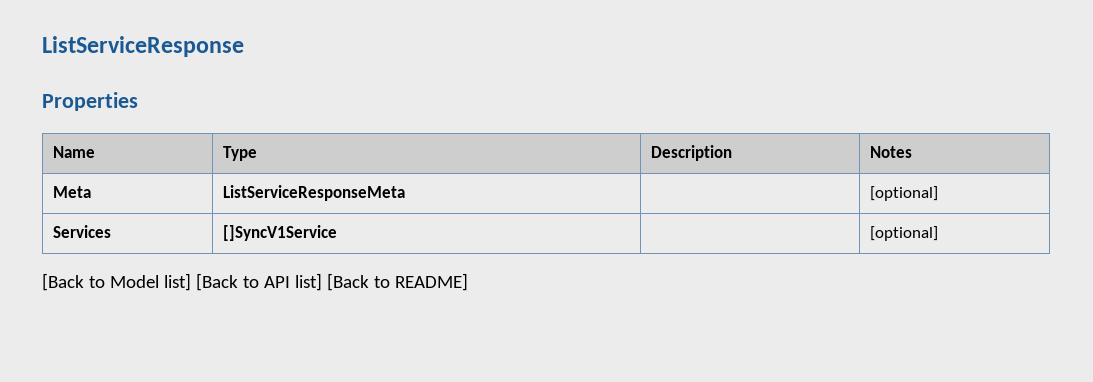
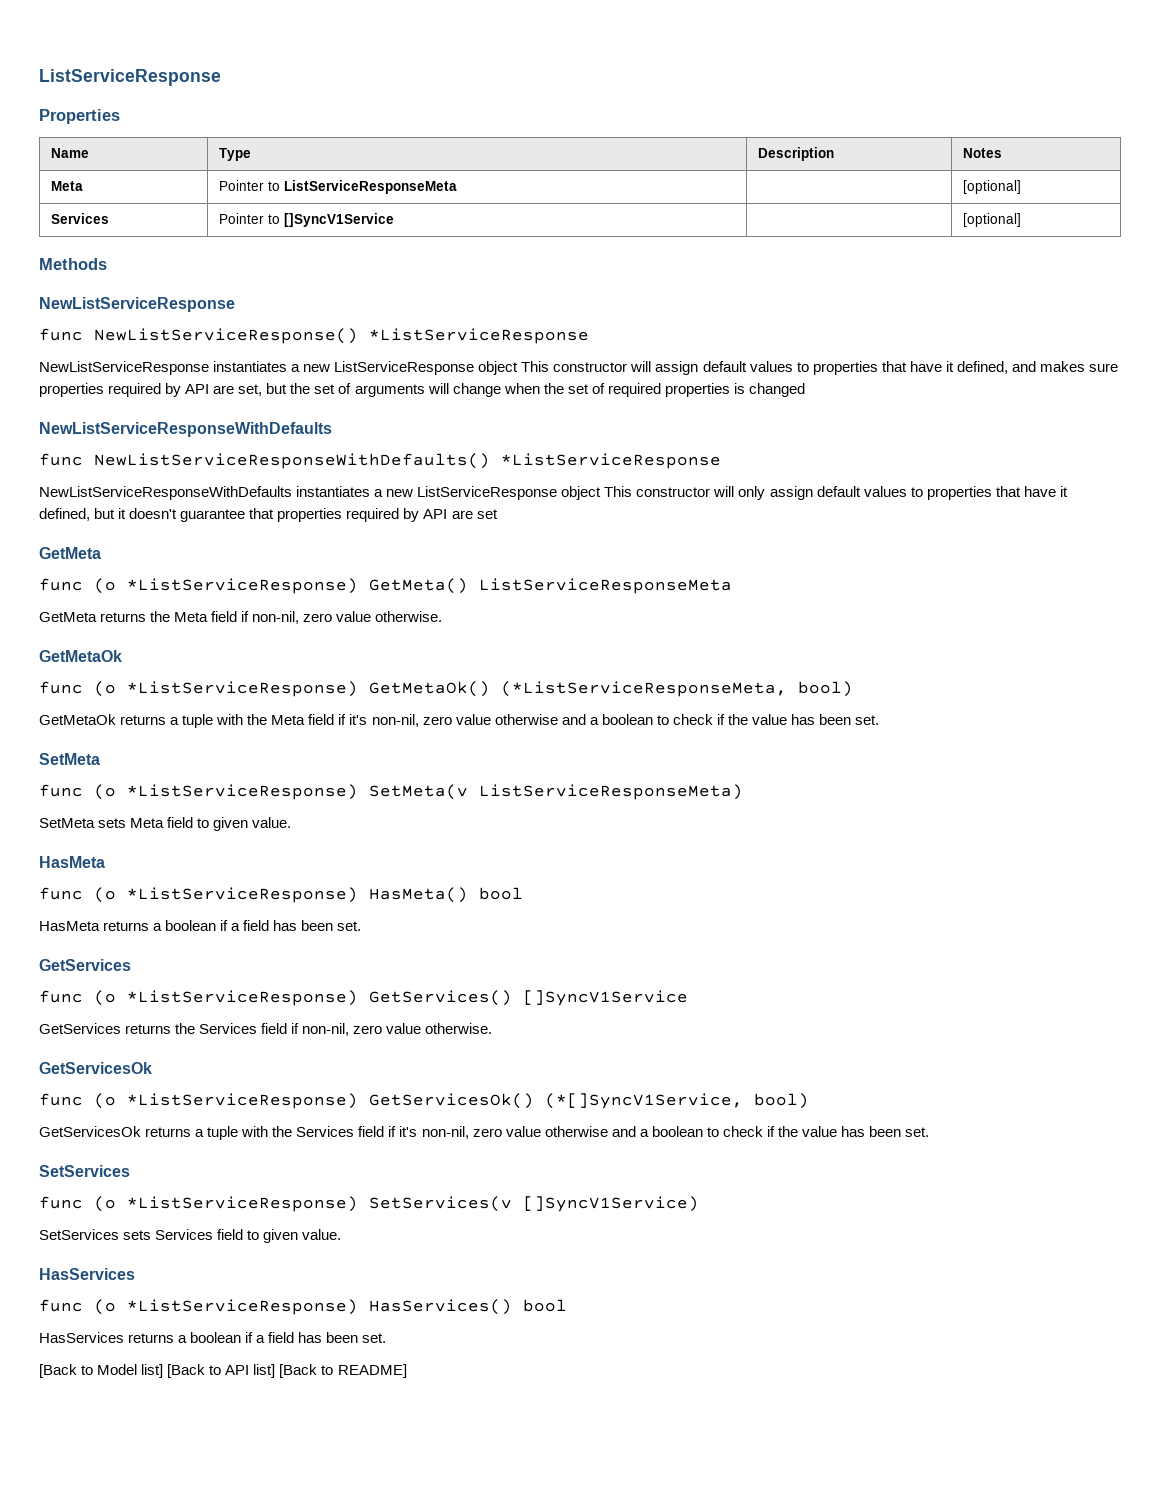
(92, 192) none -> [218,180,280,191] Pointer to
(112, 231) none -> [218,213,280,224] Pointer to
(939, 233) none -> [39,258,107,270] [39,297,235,312] [39,328,589,344] [39,361,1118,375] [39,383,805,397] [39,422,332,437] [39,453,721,469] [39,486,1068,500] [39,508,498,522] [39,547,101,559] [39,578,732,594] [39,611,443,624] [39,650,122,662] [39,681,853,697] [39,714,880,728] [39,753,100,765] [39,784,743,800] [39,817,292,831] [39,856,105,868] [39,887,523,903] [39,920,362,931] [39,959,131,971] [39,990,688,1006] [39,1023,493,1036] [39,1062,152,1074] [39,1093,809,1109] [39,1126,930,1140] [39,1165,130,1177] [39,1196,699,1212] [39,1229,342,1243] [39,1268,135,1280] [39,1299,567,1315] [39,1332,387,1343] // Methods // NewListServiceResponse // func NewListServiceResponse() *ListServiceResponse // NewListServiceResponse instantiates a new ListServiceResponse object This constructor will assign default values to properties that have it defined, and makes sure properties required by API are set, but the set of arguments will change when the set of required properties is changed // NewListServiceResponseWithDefaults // func NewListServiceResponseWithDefaults() *ListServiceResponse // NewListServiceResponseWithDefaults instantiates a new ListServiceResponse object This constructor will only assign default values to properties that have it defined, but it doesn't guarantee that properties required by API are set // GetMeta // func (o *ListServiceResponse) GetMeta() ListServiceResponseMeta // GetMeta returns the Meta field if non-nil, zero value otherwise. // GetMetaOk // func (o *ListServiceResponse) GetMetaOk() (*ListServiceResponseMeta, bool) // GetMetaOk returns a tuple with the Meta field if it's non-nil, zero value otherwise and a boolean to check if the value has been set. // SetMeta // func (o *ListServiceResponse) SetMeta(v ListServiceResponseMeta) // SetMeta sets Meta field to given value. // HasMeta // func (o *ListServiceResponse) HasMeta() bool // HasMeta returns a boolean if a field has been set. // GetServices // func (o *ListServiceResponse) GetServices() []SyncV1Service // GetServices returns the Services field if non-nil, zero value otherwise. // GetServicesOk // func (o *ListServiceResponse) GetServicesOk() (*[]SyncV1Service, bool) // GetServicesOk returns a tuple with the Services field if it's non-nil, zero value otherwise and a boolean to check if the value has been set. // SetServices // func (o *ListServiceResponse) SetServices(v []SyncV1Service) // SetServices sets Services field to given value. // HasServices // func (o *ListServiceResponse) HasServices() bool // HasServices returns a boolean if a field has been set.

